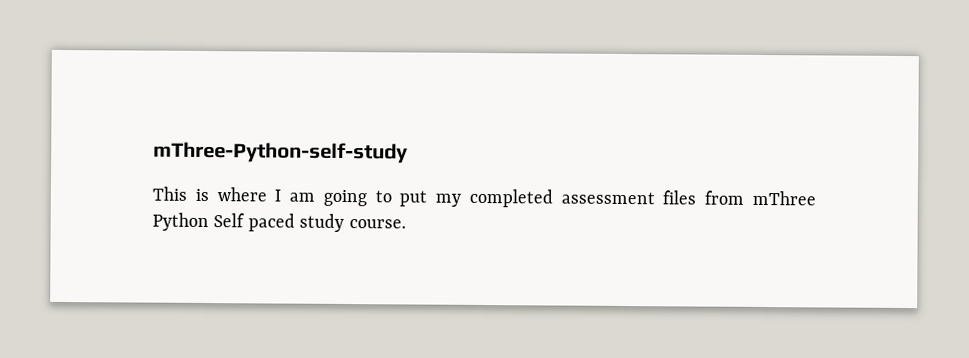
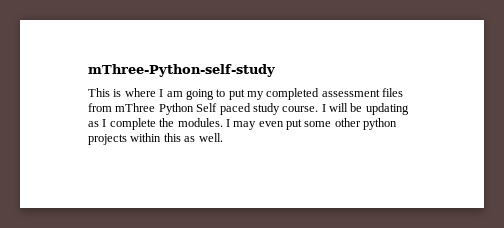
(406, 224) none -> [321,103,409,115] [88,118,398,130] [88,133,223,145] I will be updating as I complete the modules. I may even put some other python projects within this as well.

